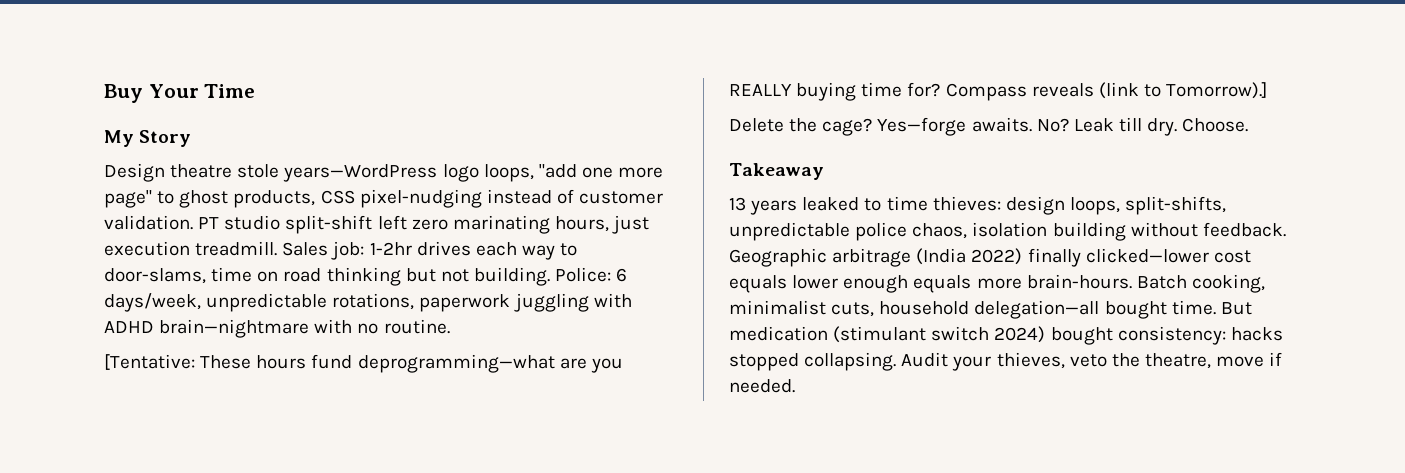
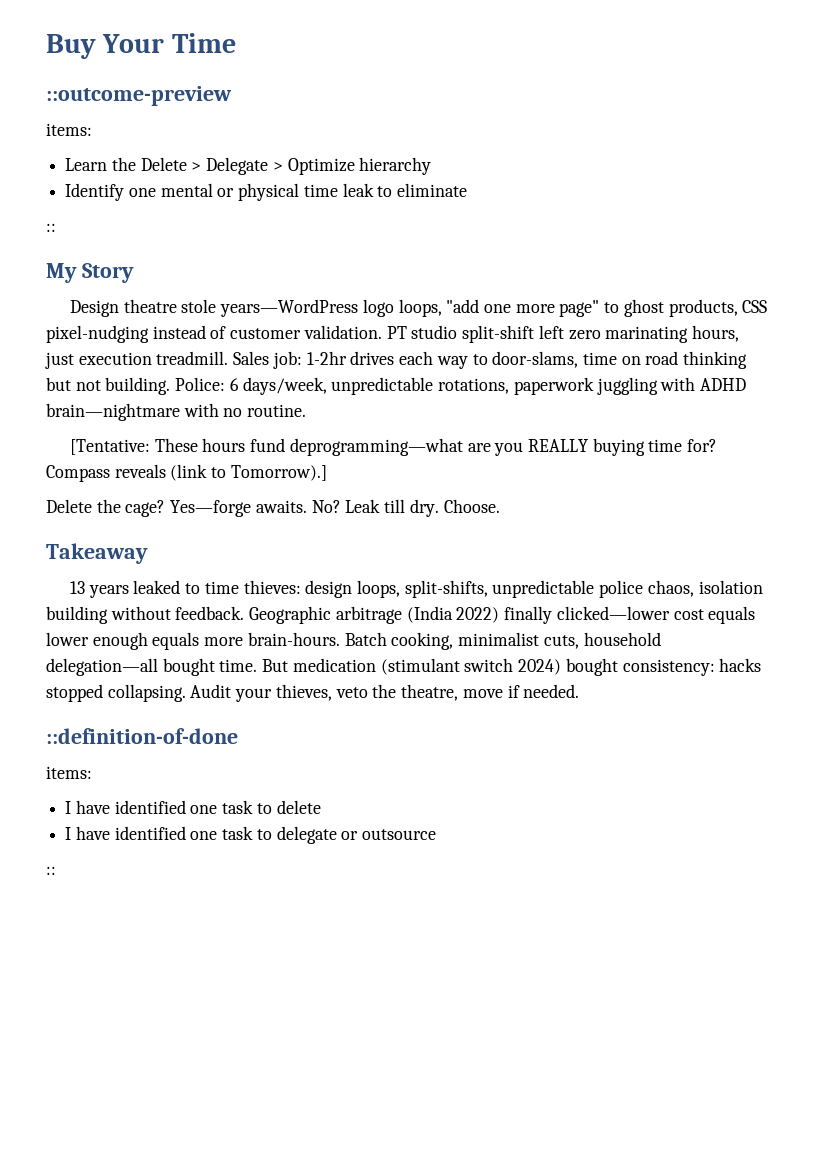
(256, 91) none -> [46,86,232,106] [46,123,92,136] [65,157,432,175] [65,183,468,201] [46,223,56,232] // ::outcome-preview // items: // Learn the Delete > Delegate > Optimize hierarchy // Identify one mental or physical time leak to eliminate // ::
(795, 386) none -> [46,728,238,744] [46,766,92,779] [65,800,321,814] [65,826,437,844] [46,866,56,875] // ::definition-of-done // items: // I have identified one task to delete // I have identified one task to delegate or outsource // ::

